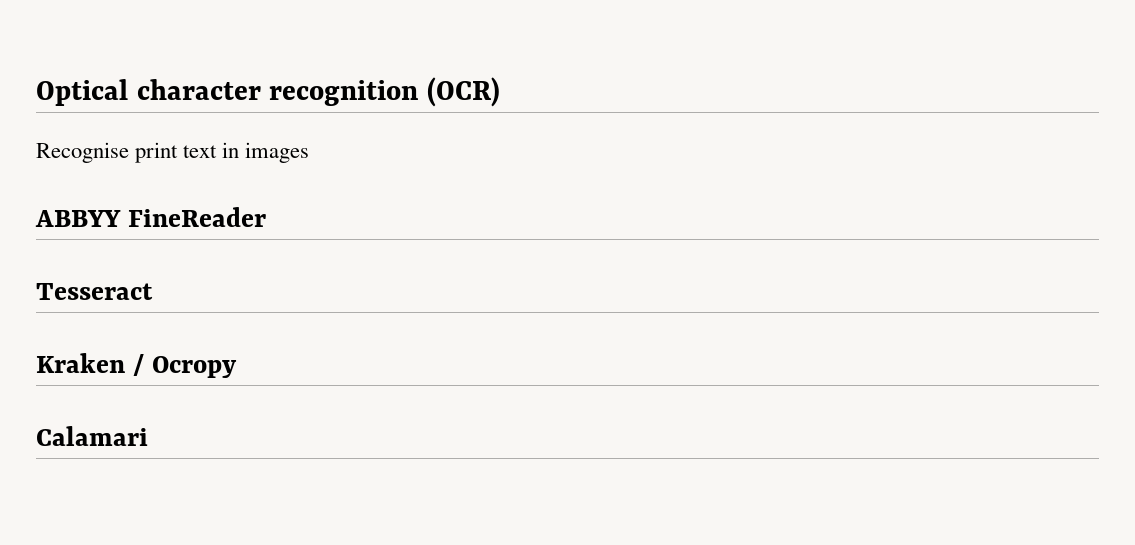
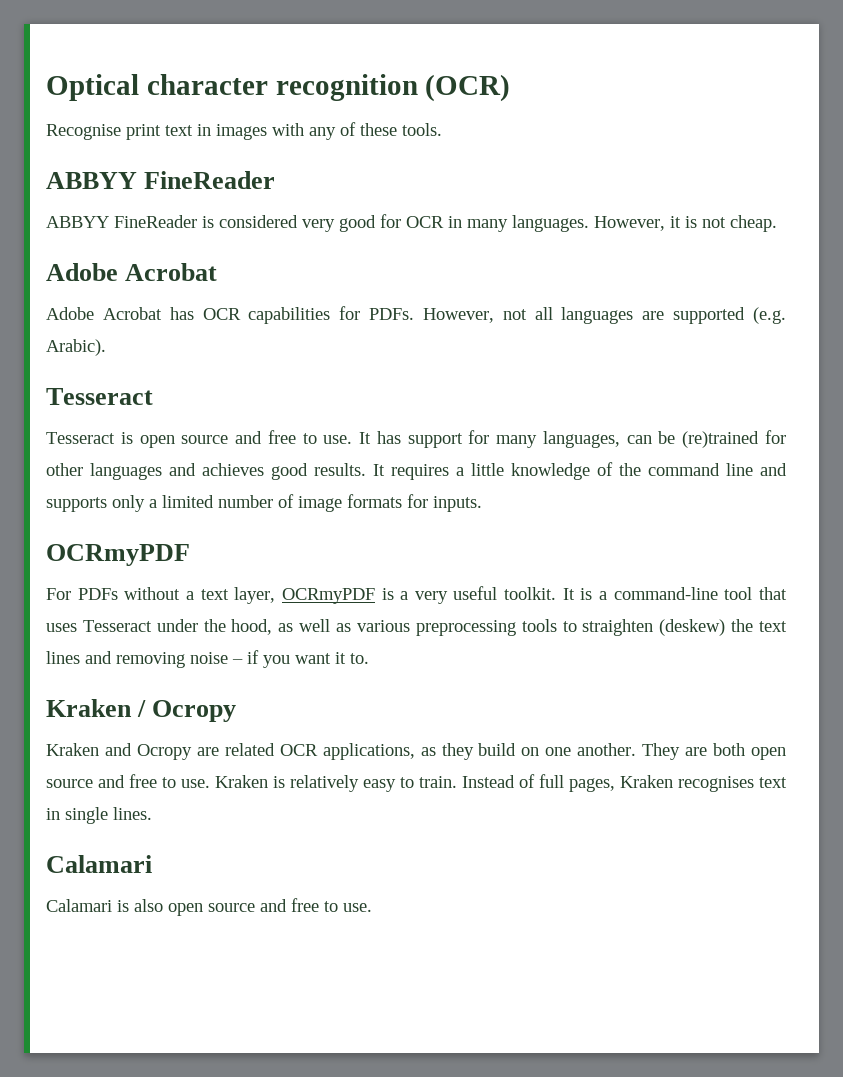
[35,207,267,227] [36,283,153,300] [36,353,238,378] [36,426,148,446] // ABBYY FineReader // Tesseract // Kraken / Ocropy // Calamari -> [272,122,442,140] [46,171,276,189] [46,214,777,232] [46,263,218,281] [46,306,786,324] [46,339,106,356] [46,388,153,405] [46,430,786,448] [46,462,787,480] [46,494,482,512] [46,544,190,566] [46,586,787,604] [46,619,788,636] [46,650,369,668] [46,699,237,722] [46,743,786,760] [46,774,787,792] [46,807,152,824] [46,855,152,873] [46,898,372,916] with any of these tools. // ABBYY FineReader // ABBYY FineReader is considered very good for OCR in many languages. However, it is not cheap. // Adobe Acrobat // Adobe Acrobat has OCR capabilities for PDFs. However, not all languages are supported (e.g. Arabic). // Tesseract // Tesseract is open source and free to use. It has support for many languages, can be (re)trained for other languages and achieves good results. It requires a little knowledge of the command line and supports only a limited number of image formats for inputs. // OCRmyPDF // For PDFs without a text layer, OCRmyPDF is a very useful toolkit. It is a command-line tool that uses Tesseract under the hood, as well as various preprocessing tools to straighten (deskew) the text lines and removing noise – if you want it to. // Kraken / Ocropy // Kraken and Ocropy are related OCR applications, as they build on one another. They are both open source and free to use. Kraken is relatively easy to train. Instead of full pages, Kraken recognises text in single lines. // Calamari // Calamari is also open source and free to use.

